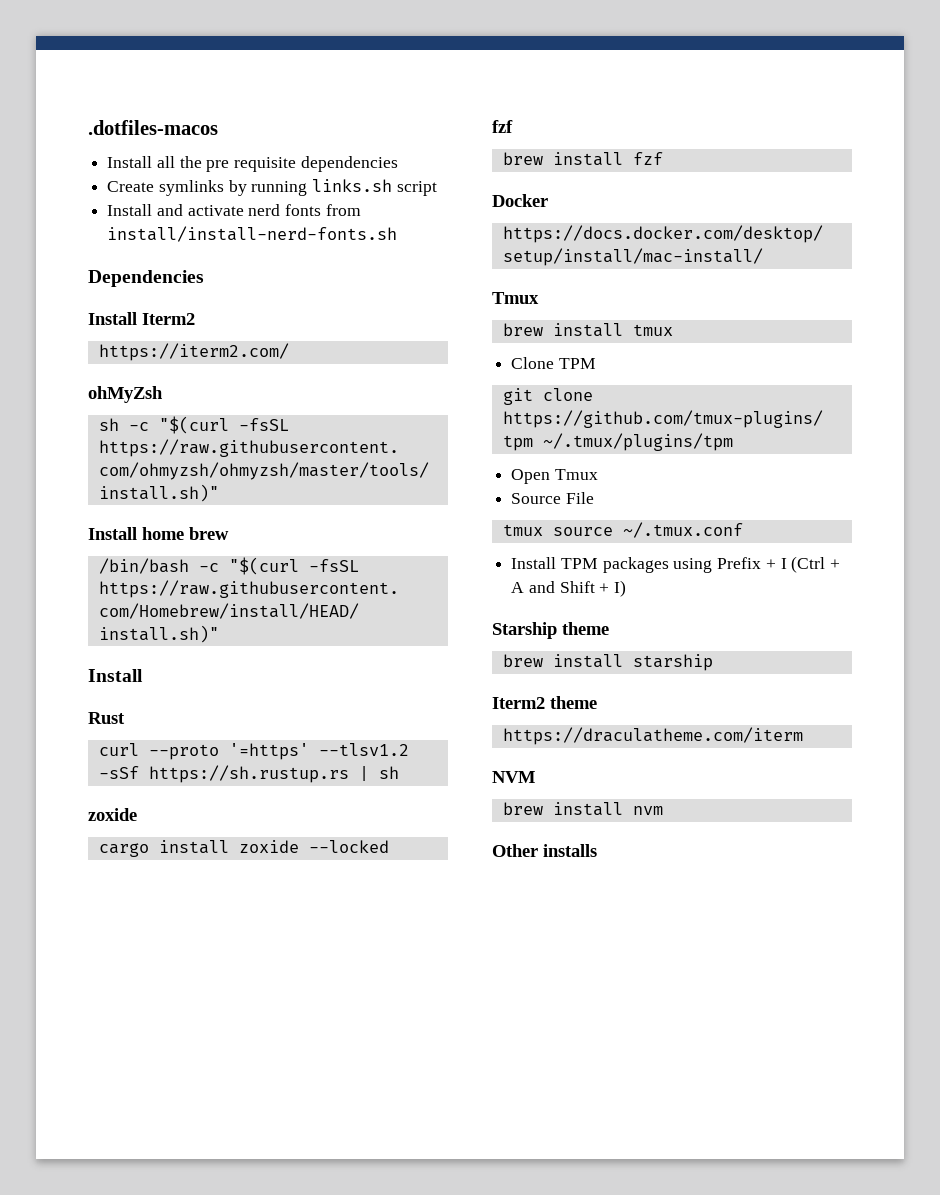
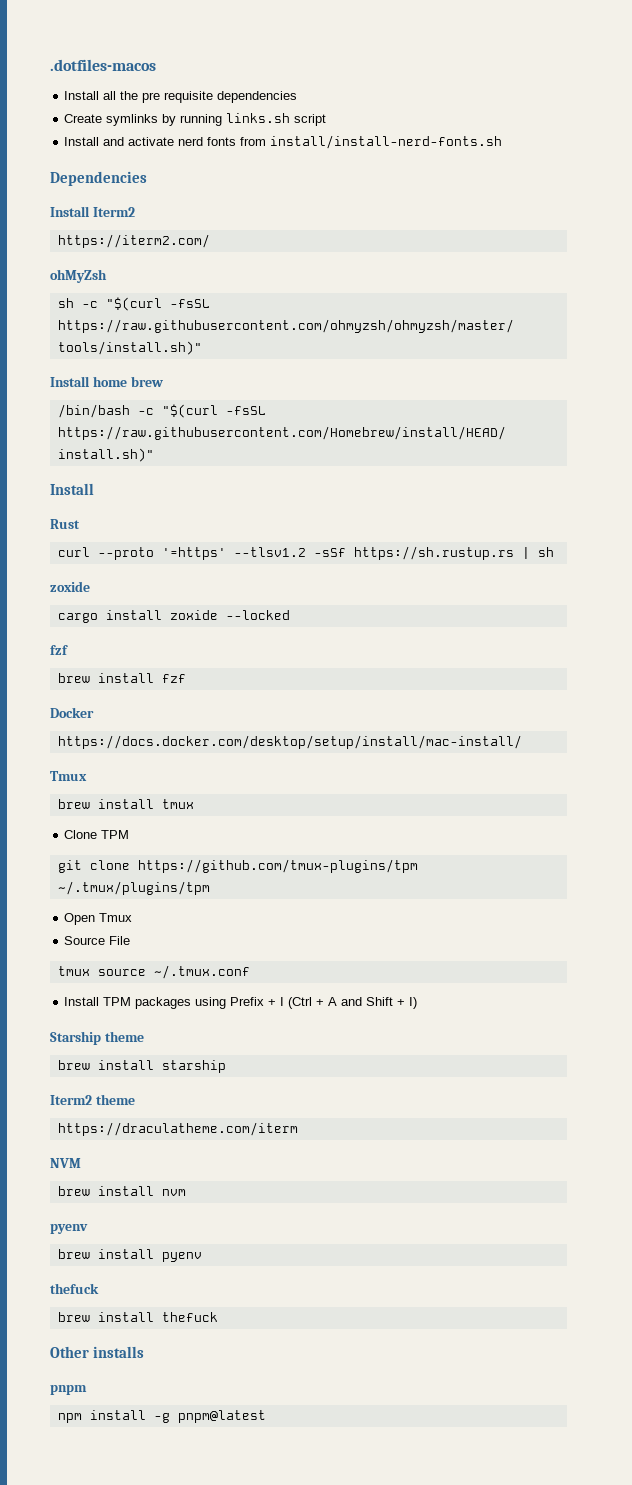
[492,844,597,857] Other installs -> [50,1224,88,1234] [57,1249,202,1262] [50,1283,99,1294] [57,1312,218,1322] [50,1346,144,1358] [50,1385,87,1395] [57,1410,266,1423] pyenv // brew install pyenv // thefuck // brew install thefuck // Other installs // pnpm // npm install -g pnpm@latest

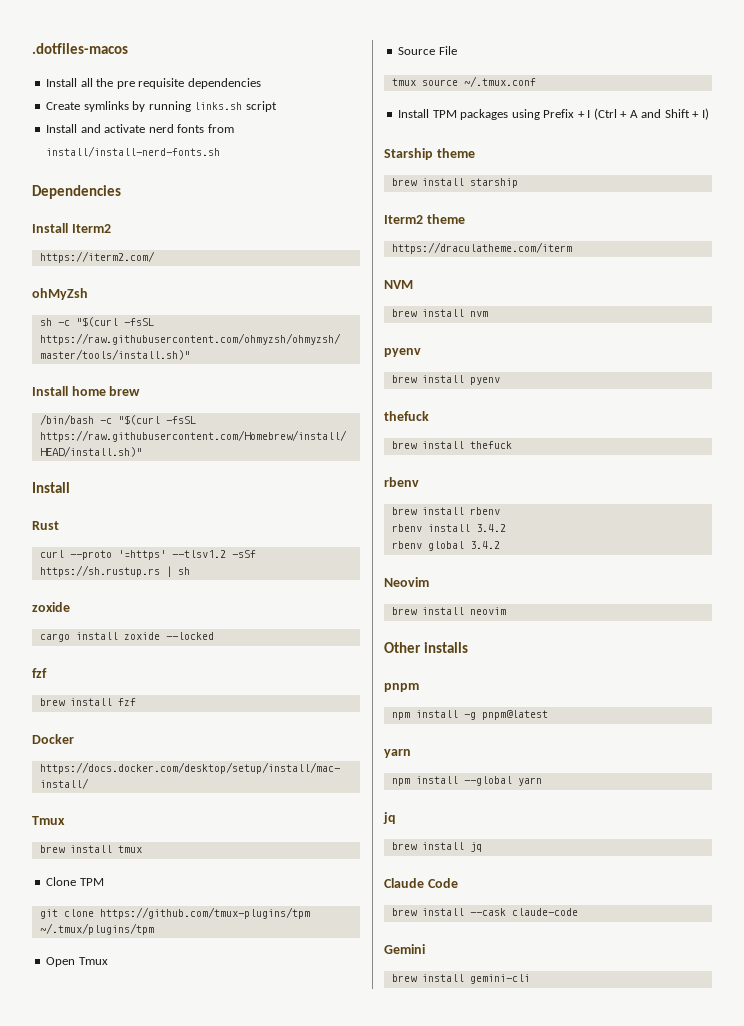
(218, 1317) none -> [384,477,419,487] [391,507,500,515] [391,524,506,532] [391,541,500,551] [384,577,429,587] [391,607,506,615] // rbenv // brew install rbenv // rbenv install 3.4.2 // rbenv global 3.4.2 // Neovim // brew install neovim
(266, 1416) none -> [384,749,411,758] [391,776,542,786] [383,812,396,824] [391,842,482,852] [384,878,458,888] [391,908,578,916] [384,944,425,954] [391,974,530,984] // yarn // npm install --global yarn // jq // brew install jq // Claude Code // brew install --cask claude-code // Gemini // brew install gemini-cli

